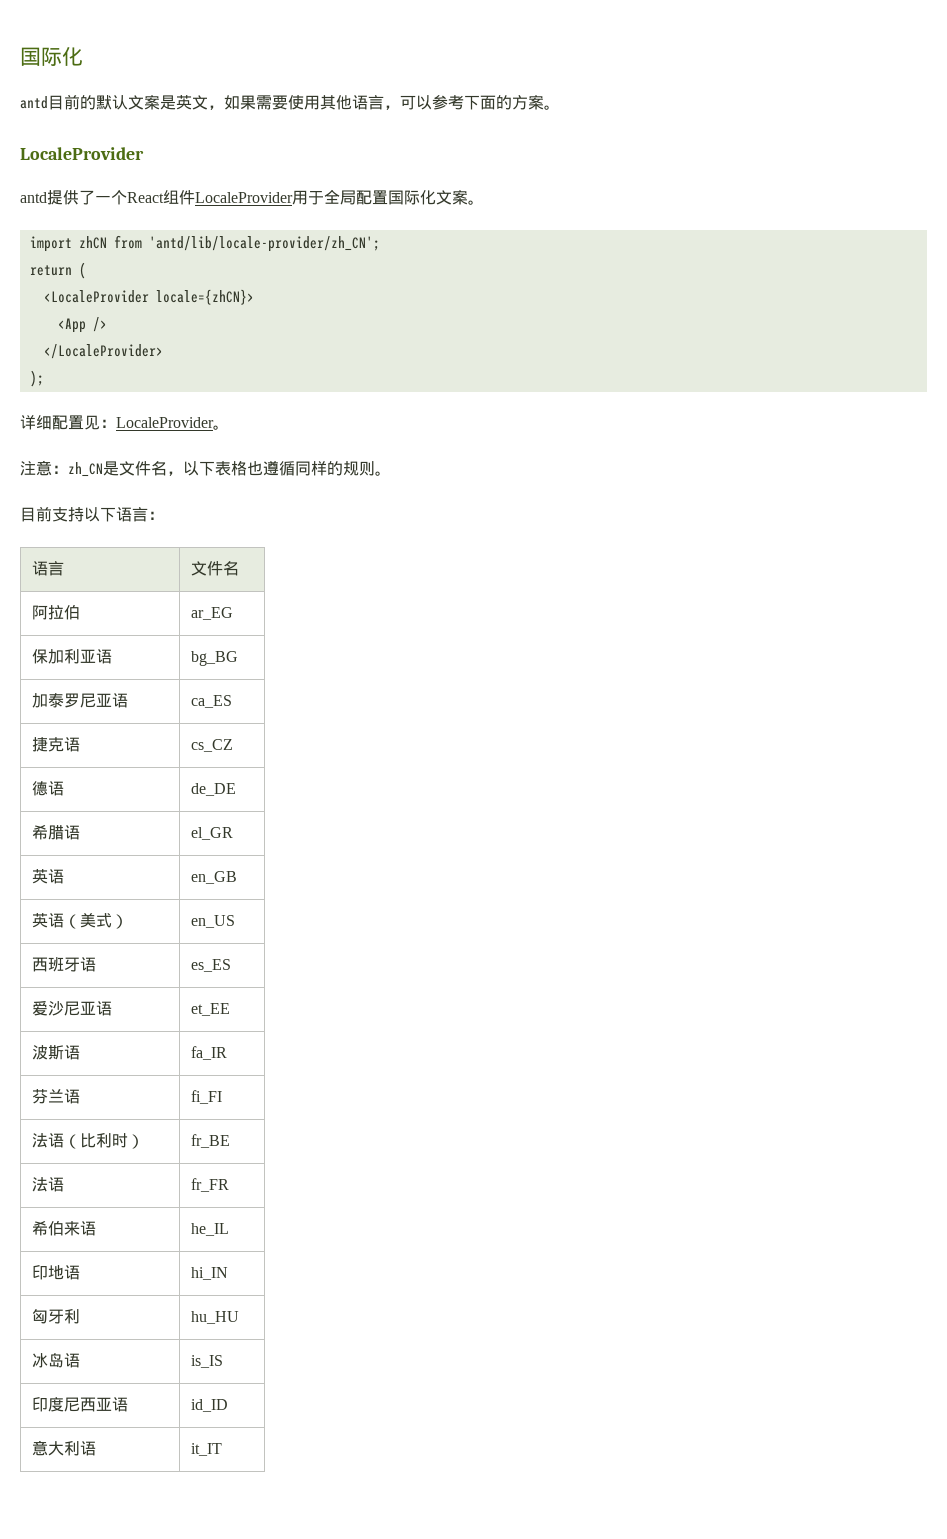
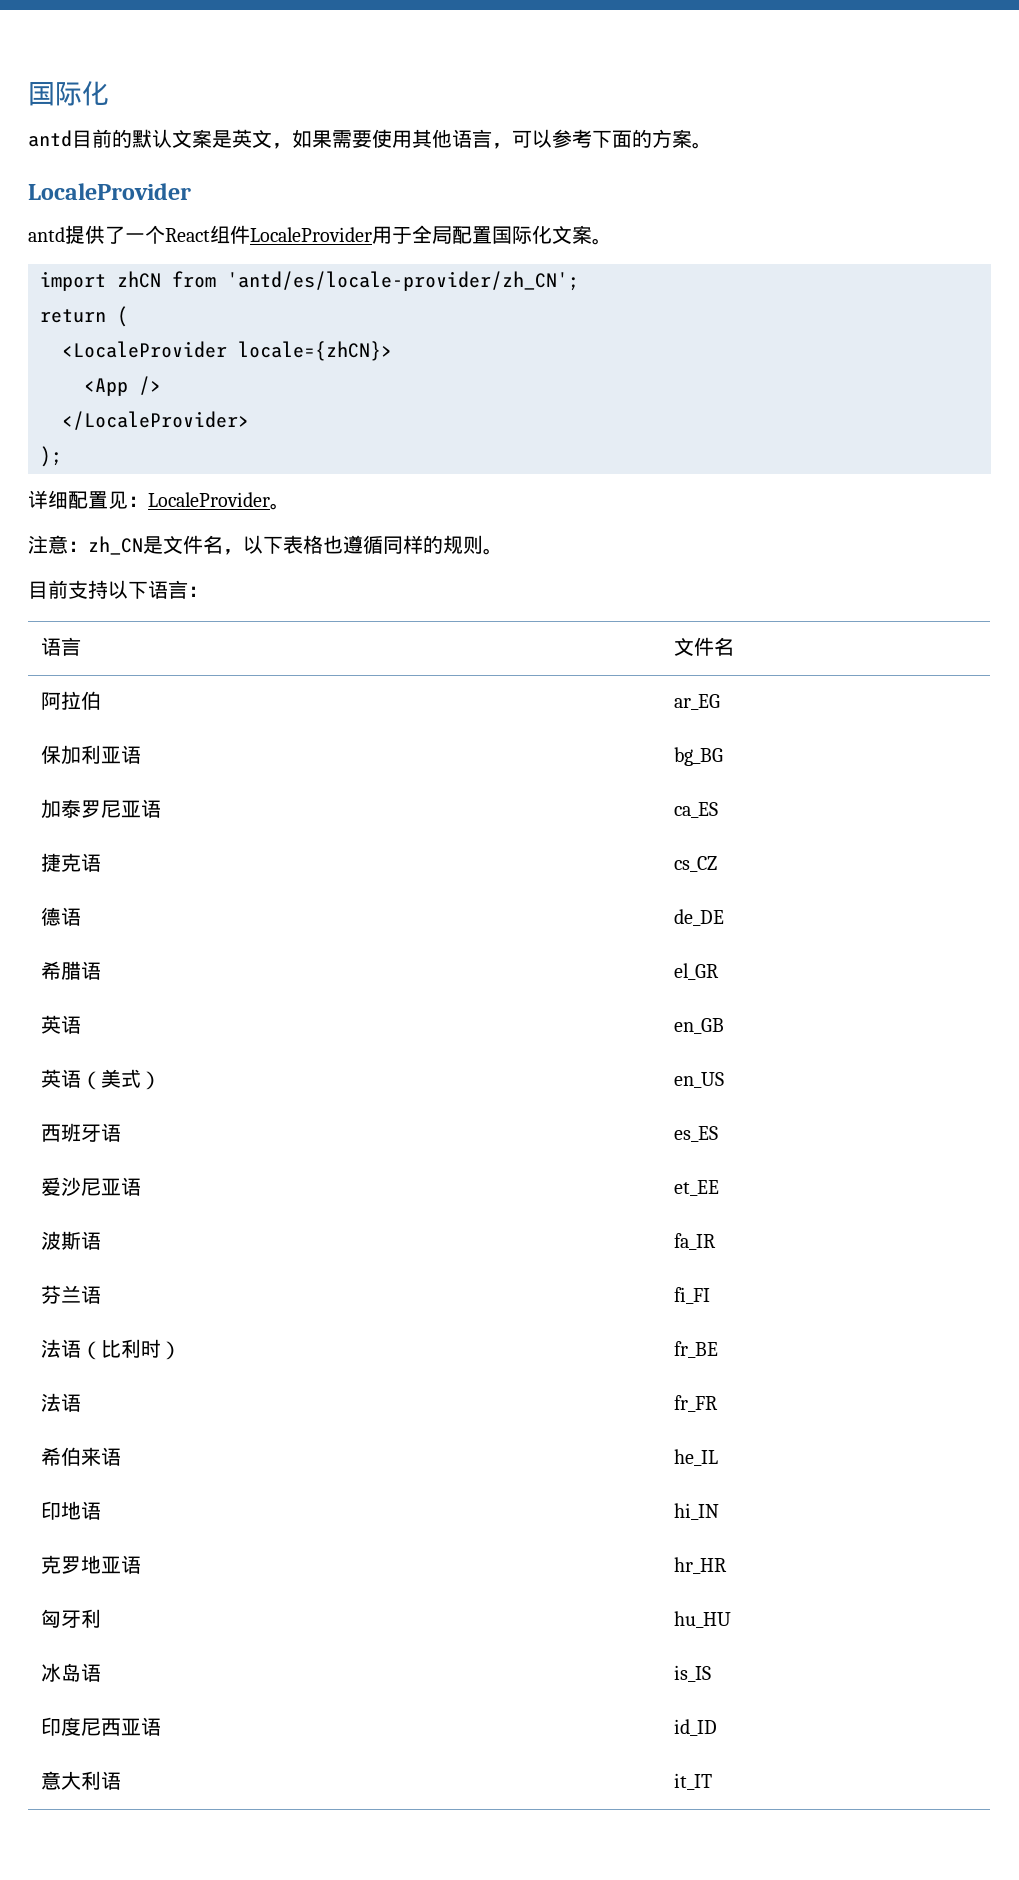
[148,236,380,252] 'antd/lib/locale-provider/zh_CN'; -> [227,271,579,291] 'antd/es/locale-provider/zh_CN';
(229, 1273) none -> [41,1555,142,1574] [674,1557,728,1574] // 克罗地亚语 | hr_HR

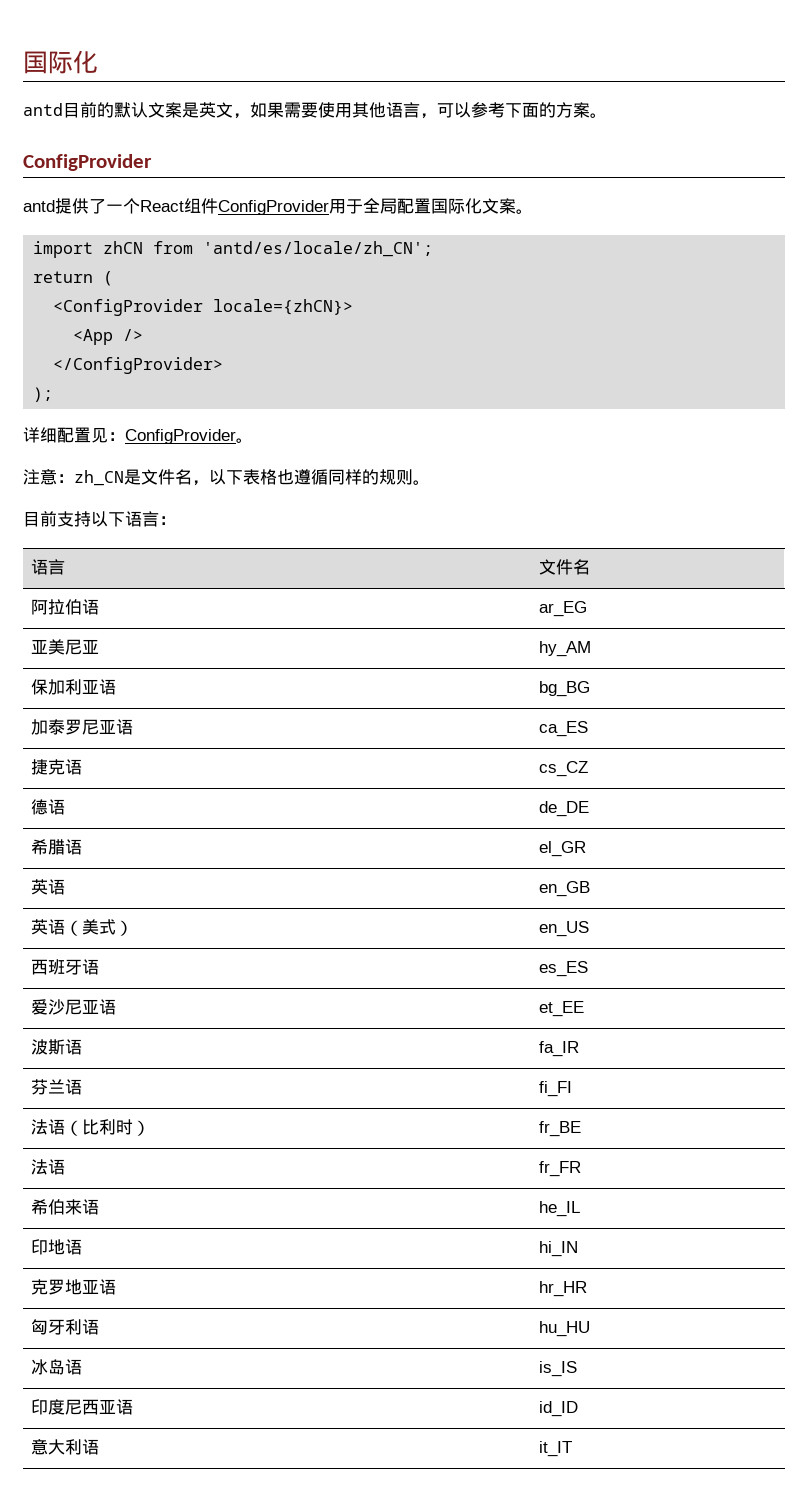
[28,183,191,200] LocaleProvider -> [23,154,152,171] ConfigProvider
[250,227,372,242] LocaleProvider -> [218,200,329,215] ConfigProvider
[227,271,579,291] 'antd/es/locale-provider/zh_CN'; -> [203,241,434,257] 'antd/es/locale/zh_CN';
[62,341,227,358] <LocaleProvider -> [53,299,204,316] <ConfigProvider
[62,411,249,430] </LocaleProvider> -> [53,357,224,374] </ConfigProvider>
[148,492,270,507] LocaleProvider -> [125,429,236,444] ConfigProvider
(102, 700) none -> [81,599,99,615] 语
(721, 702) none -> [30,639,99,655] [538,641,591,657] // 亚美尼亚 | hy_AM
(102, 1618) none -> [81,1319,99,1335] 语

